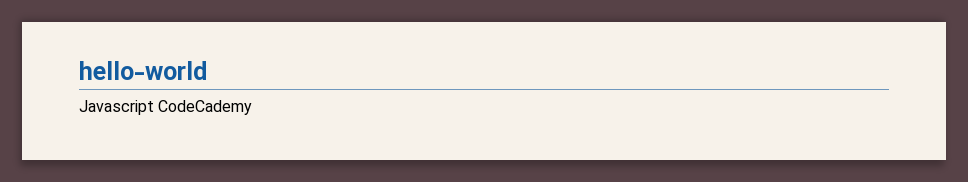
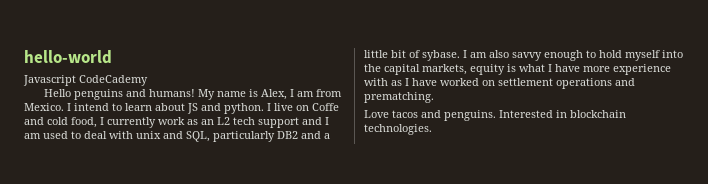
(253, 107) none -> [43,89,342,100] [24,103,339,114] [24,117,329,128] [24,131,330,142] [364,50,683,61] [364,64,671,75] [364,78,635,89] [364,92,434,103] [364,110,626,121] [364,124,432,135] // Hello penguins and humans! My name is Alex, I am from Mexico. I intend to learn about JS and python. I live on Coffe and cold food, I currently work as an L2 tech support and I am used to deal with unix and SQL, particularly DB2 and a little bit of sybase. I am also savvy enough to hold myself into the capital markets, equity is what I have more experience with as I have worked on settlement operations and prematching. // Love tacos and penguins. Interested in blockchain technologies.

